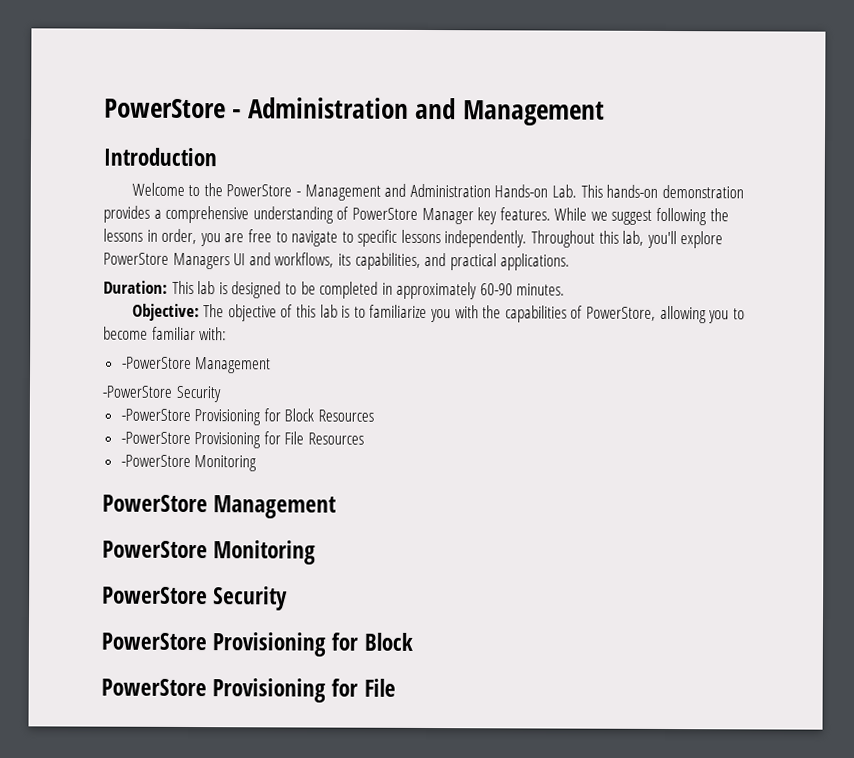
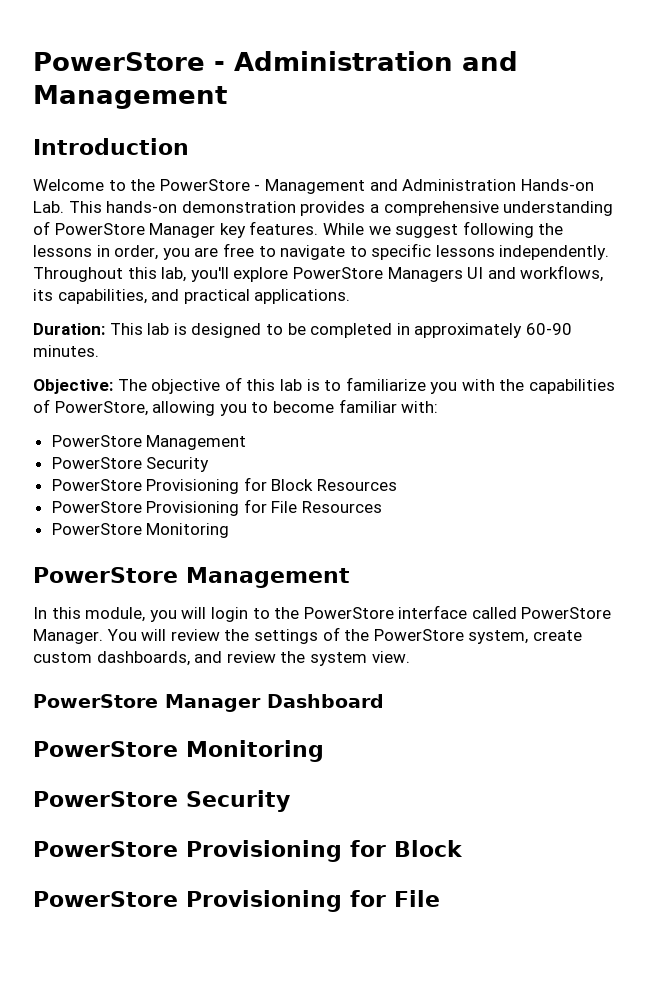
[121,356,272,374] [102,385,221,403] [120,408,191,422] -PowerStore Management // -PowerStore Security // -PowerStore -> [51,435,247,450] [51,457,210,472] [51,479,142,491] PowerStore Management // PowerStore Security // PowerStore
[120,431,191,445] -PowerStore -> [51,501,142,513] PowerStore
[120,454,191,468] -PowerStore -> [51,523,142,535] PowerStore
(337, 507) none -> [33,605,612,622] [33,627,582,644] [33,651,410,666] [33,694,384,712] // In this module, you will login to the PowerStore interface called PowerStore Manager. You will review the settings of the PowerStore system, create custom dashboards, and review the system view. // PowerStore Manager Dashboard

